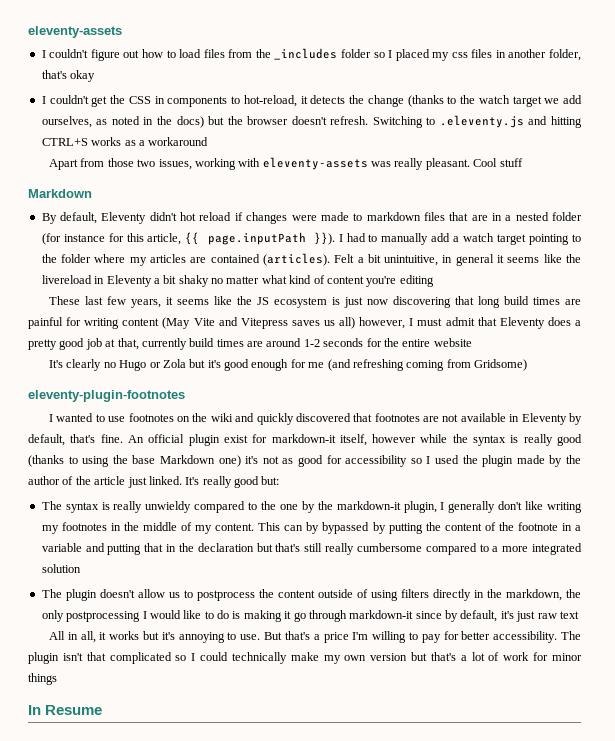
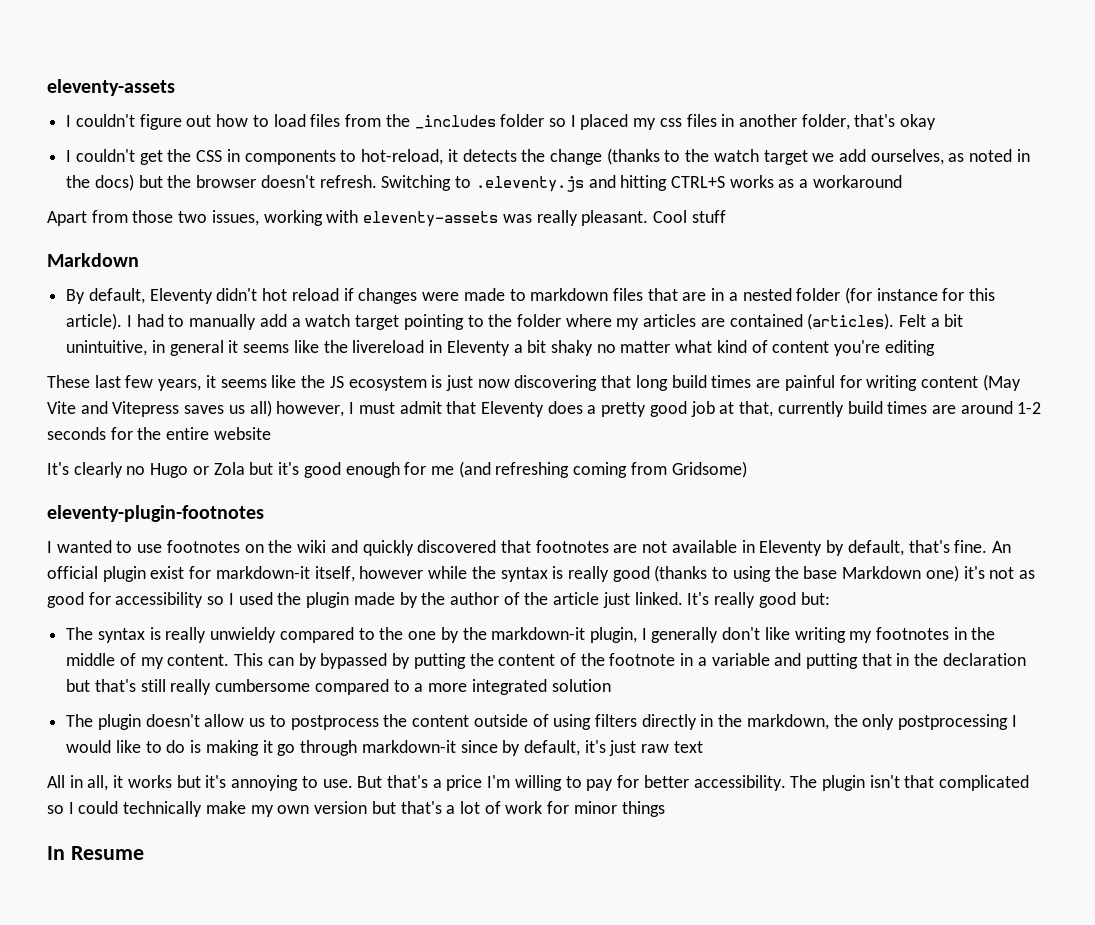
[147,232,335,245] article, {{ page.inputPath }}). -> [66,313,123,330] article).

